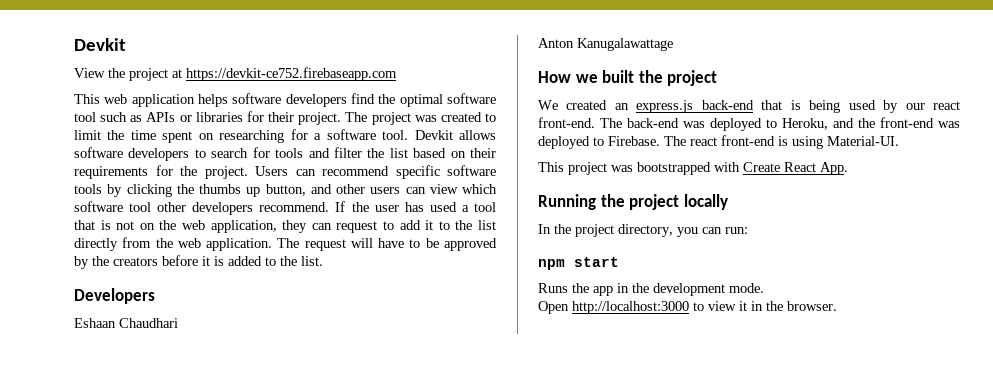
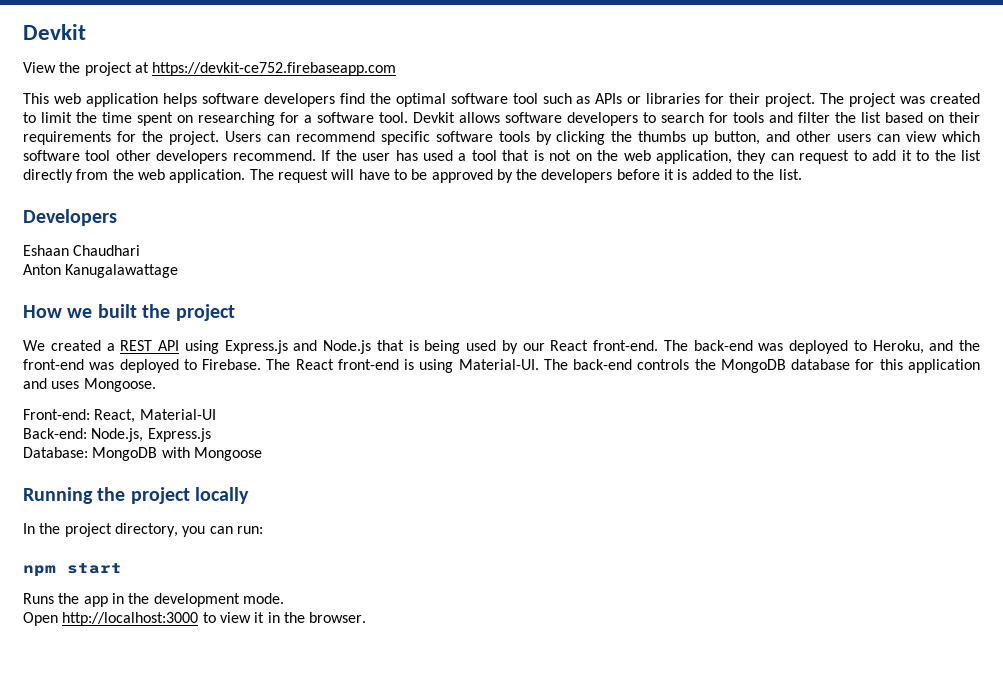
[113,257,158,266] creators -> [541,169,613,183] developers
[614,100,754,113] an express.js back-end -> [106,340,371,354] a REST API using Express.js and Node.js
[932,101,960,110] react -> [550,340,589,351] React
[690,137,717,146] react -> [295,359,334,370] React
[538,162,848,175] // This project was bootstrapped with Create React App. -> [543,359,981,373] [23,378,156,392] [23,409,216,423] [23,428,211,442] [23,447,262,461] The back-end controls the MongoDB database for this application and uses Mongoose. // Front-end: React, Material-UI // Back-end: Node.js, Express.js // Database: MongoDB with Mongoose

